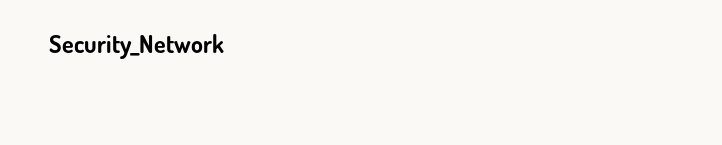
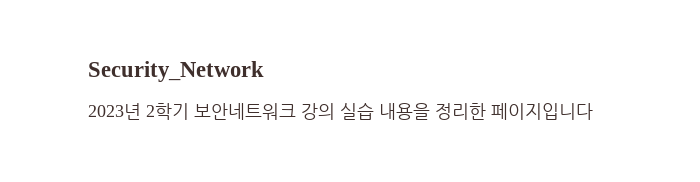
(224, 46) none -> [88,102,593,120] // 2023년 2학기 보안네트워크 강의 실습 내용을 정리한 페이지입니다

